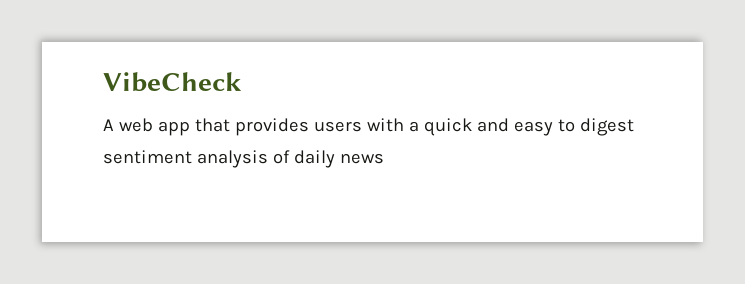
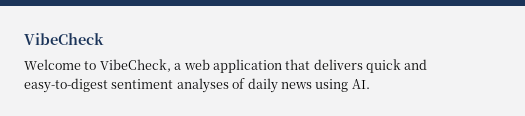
[103,118,634,136] [103,150,268,168] A web app that provides users with a quick and easy to digest sentiment analysis -> [24,59,428,73] [24,78,229,93] Welcome to VibeCheck, a web application that delivers quick and easy-to-digest sentiment analyses
(384, 158) none -> [315,79,370,92] using AI.

